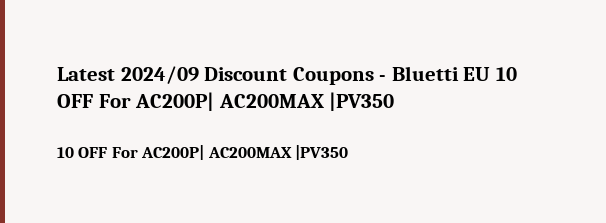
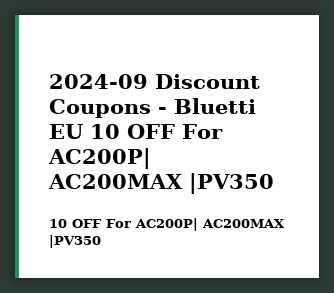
[57,66,199,84] Latest 2024/09 -> [49,74,148,89] 2024-09

